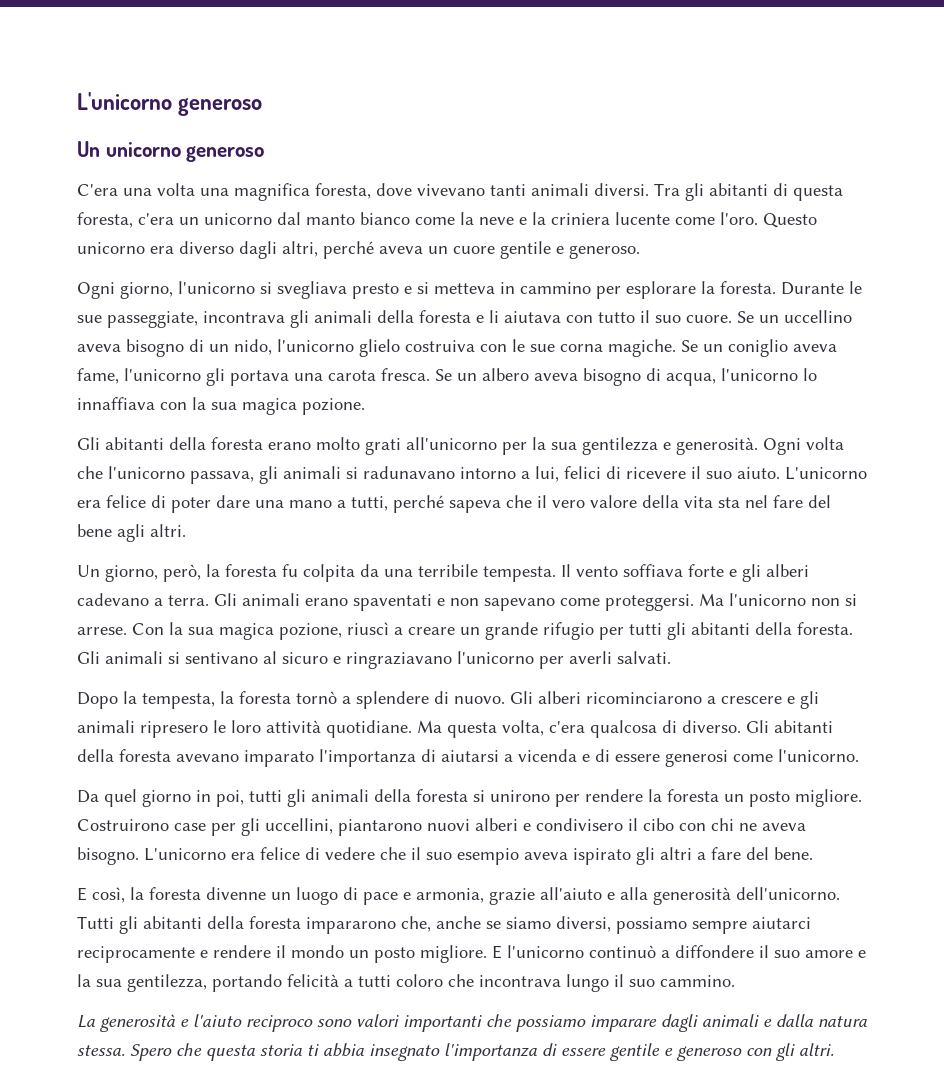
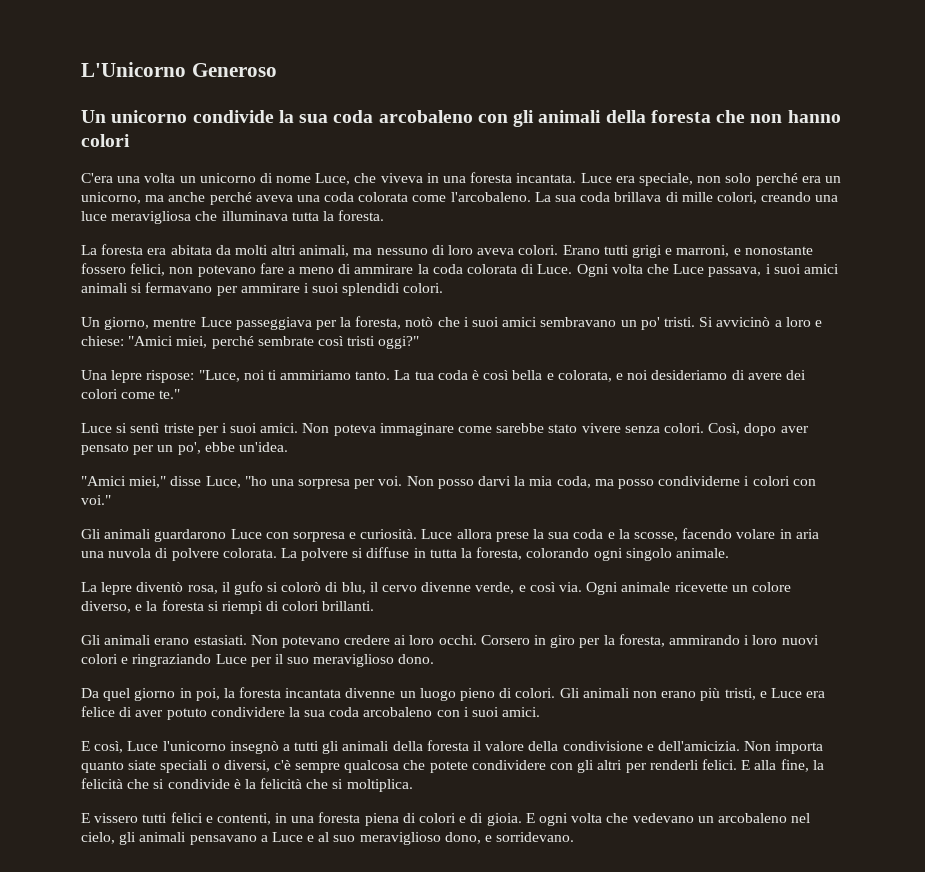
[77,92,263,116] L'unicorno generoso -> [81,62,277,77] L'Unicorno Generoso
[186,146,265,162] [77,183,843,201] [77,212,817,228] [77,241,640,259] [77,281,862,299] [77,310,852,328] [77,339,837,357] [77,368,817,386] [77,397,365,415] [77,437,844,455] [77,466,867,484] [77,495,831,513] [77,524,186,542] [77,564,809,582] [77,593,857,611] [77,622,853,640] [77,651,671,669] [77,691,819,709] [77,720,833,738] [77,749,859,767] generoso // C'era una volta una magnifica foresta, dove vivevano tanti animali diversi. Tra gli abitanti di questa foresta, c'era un unicorno dal manto bianco come la neve e la criniera lucente come l'oro. Questo unicorno era diverso dagli altri, perché aveva un cuore gentile e generoso. // Ogni giorno, l'unicorno si svegliava presto e si metteva in cammino per esplorare la foresta. Durante le sue passeggiate, incontrava gli animali della foresta e li aiutava con tutto il suo cuore. Se un uccellino aveva bisogno di un nido, l'unicorno glielo costruiva con le sue corna magiche. Se un coniglio aveva fame, l'unicorno gli portava una carota fresca. Se un albero aveva bisogno di acqua, l'unicorno lo innaffiava con la sua magica pozione. // Gli abitanti della foresta erano molto grati all'unicorno per la sua gentilezza e generosità. Ogni volta che l'unicorno passava, gli animali si radunavano intorno a lui, felici di ricevere il suo aiuto. L'unicorno era felice di poter dare una mano a tutti, perché sapeva che il vero valore della vita sta nel fare del bene agli altri. // Un giorno, però, la foresta fu colpita da una terribile tempesta. Il vento soffiava forte e gli alberi cadevano a terra. Gli animali erano spaventati e non sapevano come proteggersi. Ma l'unicorno non si arrese. Con la sua magica pozione, riuscì a creare un grande rifugio per tutti gli abitanti della foresta. Gli animali si sentivano al sicuro e ringraziavano l'unicorno per averli salvati. // Dopo la tempesta, la foresta tornò a splendere di nuovo. Gli alberi ricominciarono a crescere e gli animali ripresero le loro attività quotidiane. Ma questa volta, c'era qualcosa di diverso. Gli abitanti della foresta avevano imparato l'importanza di aiutarsi a vicenda e di essere generosi come l'unicorno. -> [192,110,841,127] [81,134,130,147] [81,172,841,186] [81,192,839,205] [81,210,385,224] [81,244,813,258] [81,263,839,277] [81,282,444,296] [81,316,822,330] [81,336,420,349] [81,370,806,383] [81,389,181,399] [81,423,809,436] [81,442,288,455] [81,476,816,489] [81,495,111,505] [81,528,819,542] [81,547,729,561] [81,581,791,595] [81,600,375,614] [81,634,819,648] [81,654,435,667] condivide la sua coda arcobaleno con gli animali della foresta che non hanno colori // C'era una volta un unicorno di nome Luce, che viveva in una foresta incantata. Luce era speciale, non solo perché era un unicorno, ma anche perché aveva una coda colorata come l'arcobaleno. La sua coda brillava di mille colori, creando una luce meravigliosa che illuminava tutta la foresta. // La foresta era abitata da molti altri animali, ma nessuno di loro aveva colori. Erano tutti grigi e marroni, e nonostante fossero felici, non potevano fare a meno di ammirare la coda colorata di Luce. Ogni volta che Luce passava, i suoi amici animali si fermavano per ammirare i suoi splendidi colori. // Un giorno, mentre Luce passeggiava per la foresta, notò che i suoi amici sembravano un po' tristi. Si avvicinò a loro e chiese: "Amici miei, perché sembrate così tristi oggi?" // Una lepre rispose: "Luce, noi ti ammiriamo tanto. La tua coda è così bella e colorata, e noi desideriamo di avere dei colori come te." // Luce si sentì triste per i suoi amici. Non poteva immaginare come sarebbe stato vivere senza colori. Così, dopo aver pensato per un po', ebbe un'idea. // "Amici miei," disse Luce, "ho una sorpresa per voi. Non posso darvi la mia coda, ma posso condividerne i colori con voi." // Gli animali guardarono Luce con sorpresa e curiosità. Luce allora prese la sua coda e la scosse, facendo volare in aria una nuvola di polvere colorata. La polvere si diffuse in tutta la foresta, colorando ogni singolo animale. // La lepre diventò rosa, il gufo si colorò di blu, il cervo divenne verde, e così via. Ogni animale ricevette un colore diverso, e la foresta si riempì di colori brillanti. // Gli animali erano estasiati. Non potevano credere ai loro occhi. Corsero in giro per la foresta, ammirando i loro nuovi colori e ringraziando Luce per il suo meraviglioso dono.
(244, 798) none -> [223,687,826,701] [81,706,541,720] [81,741,290,754] la foresta incantata divenne un luogo pieno di colori. Gli animali non erano più tristi, e Luce era felice di aver potuto condividere la sua coda arcobaleno con i suoi amici. // E così, Luce l'unicorno insegnò a
[473,789,862,807] [77,818,806,836] [77,847,813,865] [77,887,840,905] [77,916,811,934] [77,945,866,963] [77,974,735,992] [77,1014,867,1032] [77,1043,834,1061] si unirono per rendere la foresta un posto migliore. Costruirono case per gli uccellini, piantarono nuovi alberi e condivisero il cibo con chi ne aveva bisogno. L'unicorno era felice di vedere che il suo esempio aveva ispirato gli altri a fare del bene. // E così, la foresta divenne un luogo di pace e armonia, grazie all'aiuto e alla generosità dell'unicorno. Tutti gli abitanti della foresta impararono che, anche se siamo diversi, possiamo sempre aiutarci reciprocamente e rendere il mondo un posto migliore. E l'unicorno continuò a diffondere il suo amore e la sua gentilezza, portando felicità a tutti coloro che incontrava lungo il suo cammino. // La generosità e l'aiuto reciproco sono valori importanti che possiamo imparare dagli animali e dalla natura stessa. Spero che questa storia ti abbia insegnato l'importanza di essere gentile e generoso con gli altri. -> [473,741,824,754] [81,759,824,773] [81,778,413,792] [81,812,811,826] [81,832,575,845] il valore della condivisione e dell'amicizia. Non importa quanto siate speciali o diversi, c'è sempre qualcosa che potete condividere con gli altri per renderli felici. E alla fine, la felicità che si condivide è la felicità che si moltiplica. // E vissero tutti felici e contenti, in una foresta piena di colori e di gioia. E ogni volta che vedevano un arcobaleno nel cielo, gli animali pensavano a Luce e al suo meraviglioso dono, e sorridevano.

